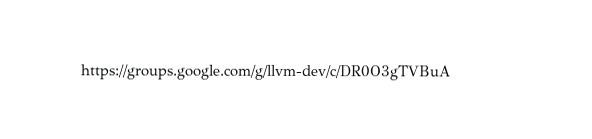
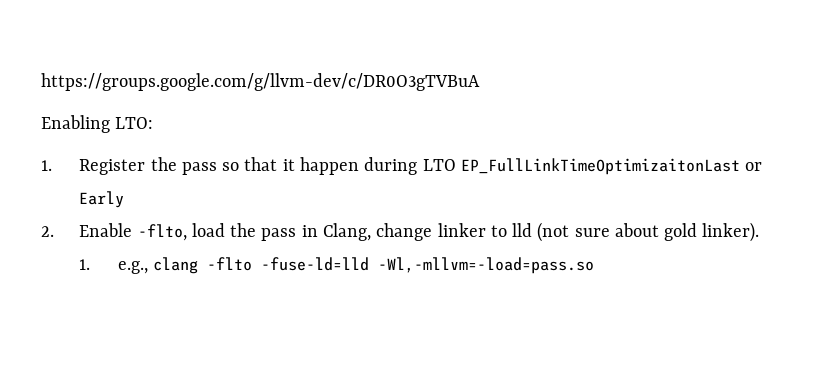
(451, 72) none -> [41,115,154,133] [41,157,763,175] [79,191,125,208] [41,222,760,242] [79,257,595,274] // Enabling LTO: // 1. Register the pass so that it happen during LTO EP_FullLinkTimeOptimizaitonLast or Early // 2. Enable -flto, load the pass in Clang, change linker to lld (not sure about gold linker). // 1. e.g., clang -flto -fuse-ld=lld -Wl,-mllvm=-load=pass.so

